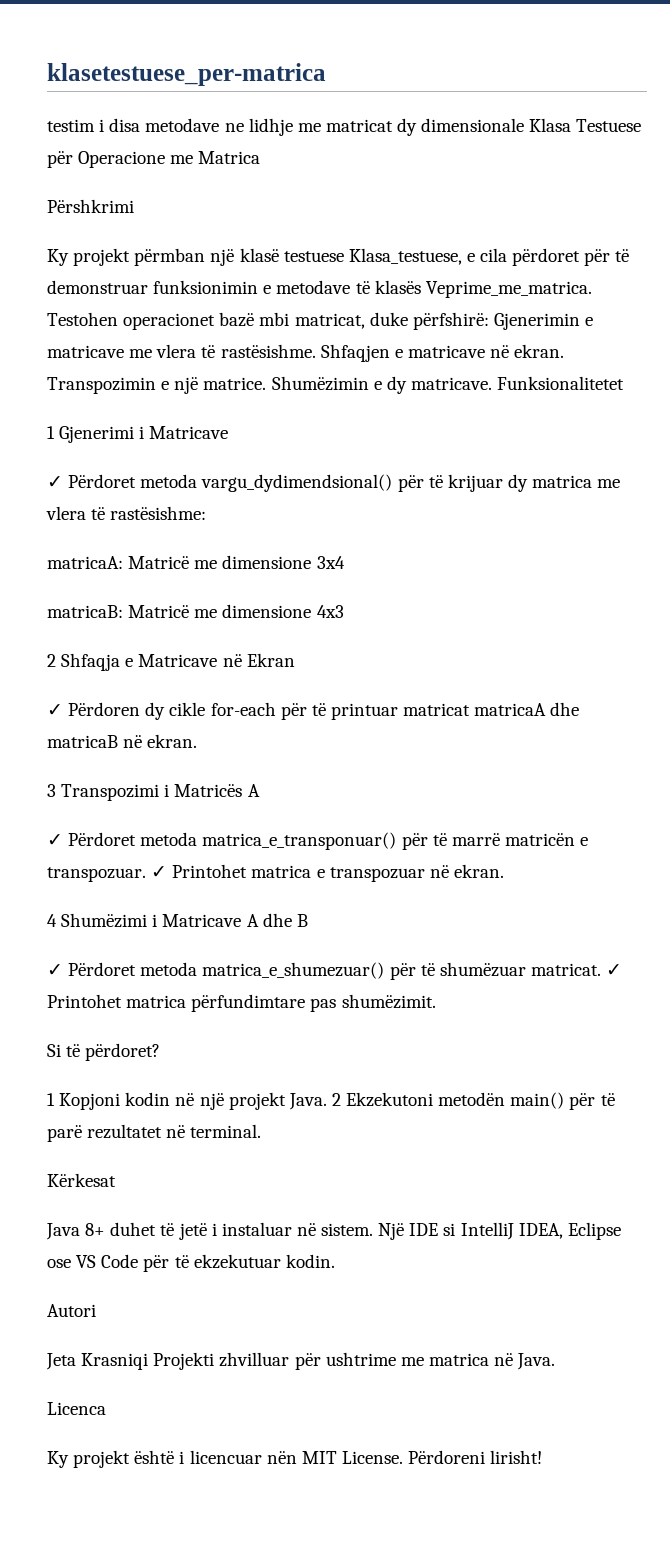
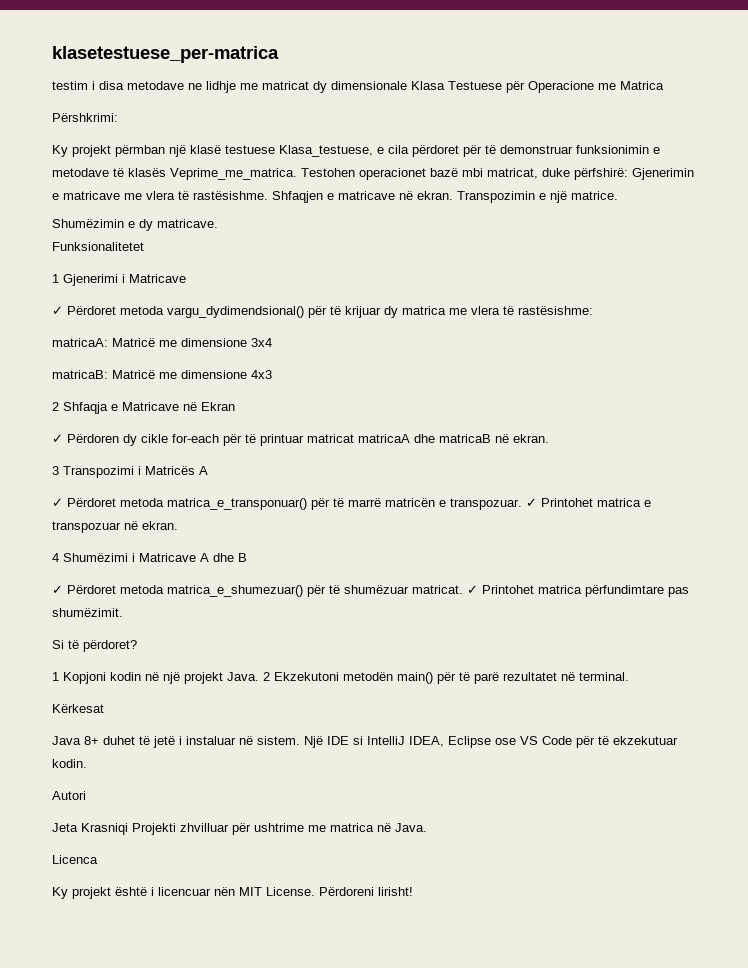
[47,199,134,213] Përshkrimi -> [52,113,118,122] Përshkrimi:
(267, 383) none -> (618, 195) //
(492, 383) none -> (218, 223) //

